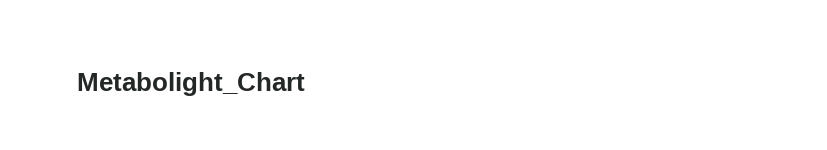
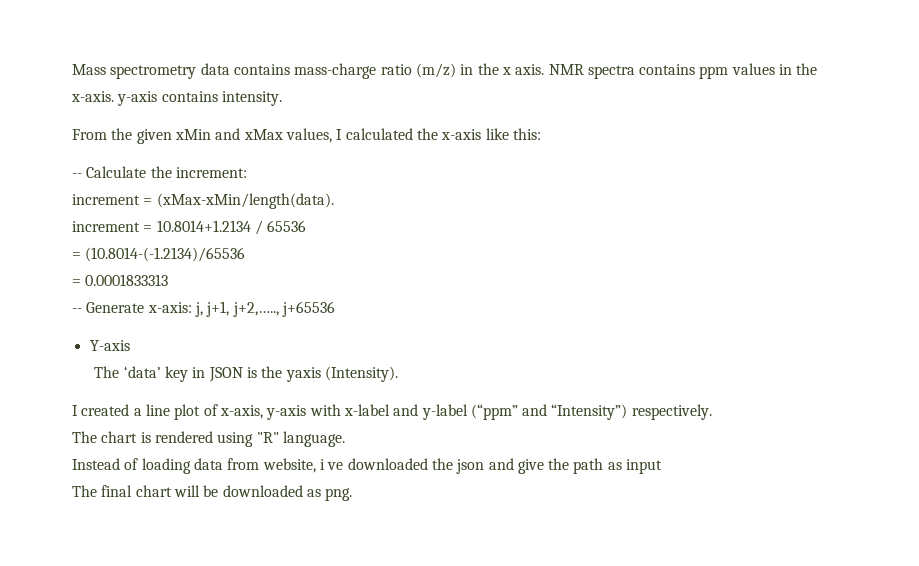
[77,72,305,96] Metabolight_Chart -> [72,63,818,79] [71,91,282,106] [72,128,541,144] [72,166,247,178] [72,193,334,209] [72,220,307,235] [72,247,246,262] [72,274,169,286] [72,301,335,317] [89,340,130,351] [94,366,398,382] [72,404,712,420] [72,431,345,447] [72,458,663,474] [72,485,353,501] Mass spectrometry data contains mass-charge ratio (m/z) in the x axis. NMR spectra contains ppm values in the x-axis. y-axis contains intensity. // From the given xMin and xMax values, I calculated the x-axis like this: // -- Calculate the increment: // increment = (xMax-xMin/length(data). // increment = 10.8014+1.2134 / 65536 // = (10.8014-(-1.2134)/65536 // = 0.0001833313 // -- Generate x-axis: j, j+1, j+2,….., j+65536 // Y-axis // The ‘data’ key in JSON is the yaxis (Intensity). // I created a line plot of x-axis, y-axis with x-label and y-label (“ppm” and “Intensity”) respectively. // The chart is rendered using "R" language. // Instead of loading data from website, i ve downloaded the json and give the path as input // The final chart will be downloaded as png.

